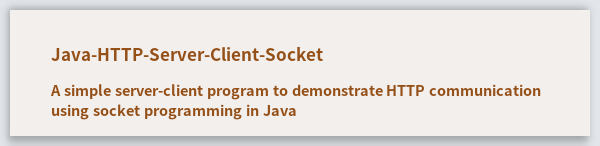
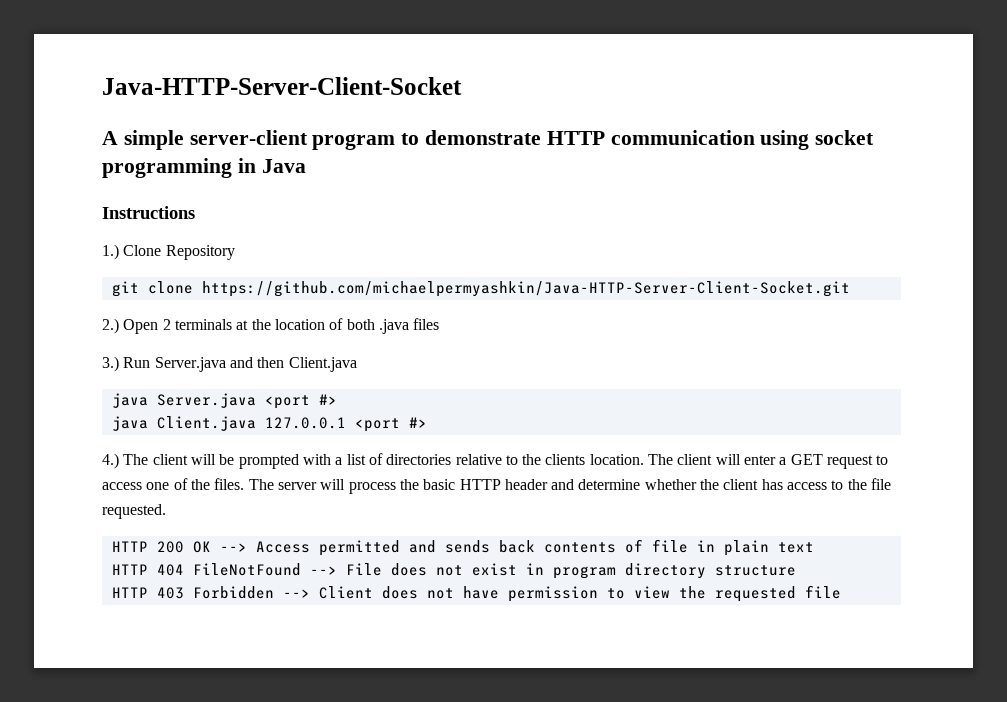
(297, 110) none -> [102,206,195,219] [102,244,235,260] [111,281,850,297] [102,318,440,334] [102,356,357,372] [111,393,337,409] [111,416,427,432] [102,453,889,469] [102,478,892,494] [102,504,166,519] [111,539,814,556] [111,563,796,579] [111,585,841,602] // Instructions // 1.) Clone Repository // git clone https://github.com/michaelpermyashkin/Java-HTTP-Server-Client-Socket.git // 2.) Open 2 terminals at the location of both .java files // 3.) Run Server.java and then Client.java // java Server.java <port #> // java Client.java 127.0.0.1 <port #> // 4.) The client will be prompted with a list of directories relative to the clients location. The client will enter a GET request to access one of the files. The server will process the basic HTTP header and determine whether the client has access to the file requested. // HTTP 200 OK --> Access permitted and sends back contents of file in plain text // HTTP 404 FileNotFound --> File does not exist in program directory structure // HTTP 403 Forbidden --> Client does not have permission to view the requested file

